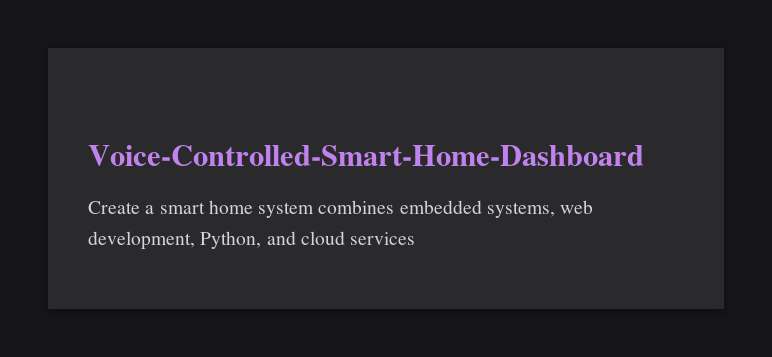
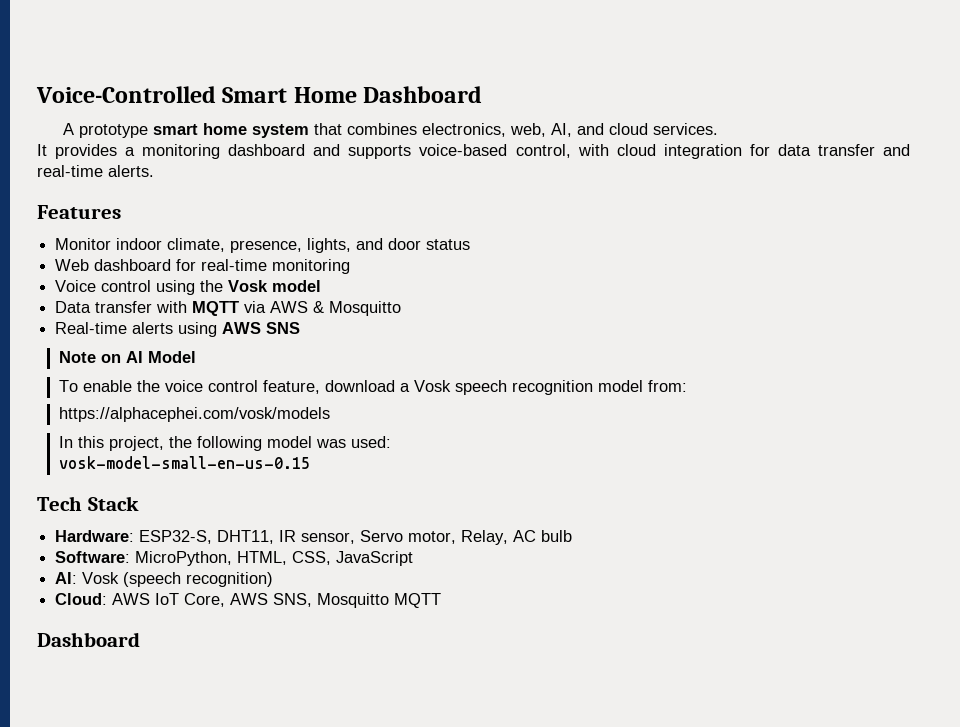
[88,145,644,166] [88,200,594,218] [88,231,416,250] Voice-Controlled-Smart-Home-Dashboard // Create a smart home system combines embedded systems, web development, Python, and cloud services -> [36,86,483,103] [63,123,719,138] [37,144,911,159] [37,165,154,177] [37,205,121,219] [55,238,471,253] [55,259,351,274] [55,280,322,295] [55,301,402,316] [55,322,301,337] [58,351,196,363] [58,380,687,395] [58,407,330,422] [58,436,391,451] [58,456,310,469] [37,496,139,511] [55,530,573,545] [55,551,414,566] [55,572,274,587] [55,593,442,608] [37,632,140,647] Voice-Controlled Smart Home Dashboard // A prototype smart home system that combines electronics, web, AI, and cloud services. // It provides a monitoring dashboard and supports voice-based control, with cloud integration for data transfer and real-time alerts. // Features // Monitor indoor climate, presence, lights, and door status // Web dashboard for real-time monitoring // Voice control using the Vosk model // Data transfer with MQTT via AWS & Mosquitto // Real-time alerts using AWS SNS // Note on AI Model // To enable the voice control feature, download a Vosk speech recognition model from: // https://alphacephei.com/vosk/models // In this project, the following model was used: // vosk-model-small-en-us-0.15 // Tech Stack // Hardware: ESP32-S, DHT11, IR sensor, Servo motor, Relay, AC bulb // Software: MicroPython, HTML, CSS, JavaScript // AI: Vosk (speech recognition) // Cloud: AWS IoT Core, AWS SNS, Mosquitto MQTT // Dashboard

